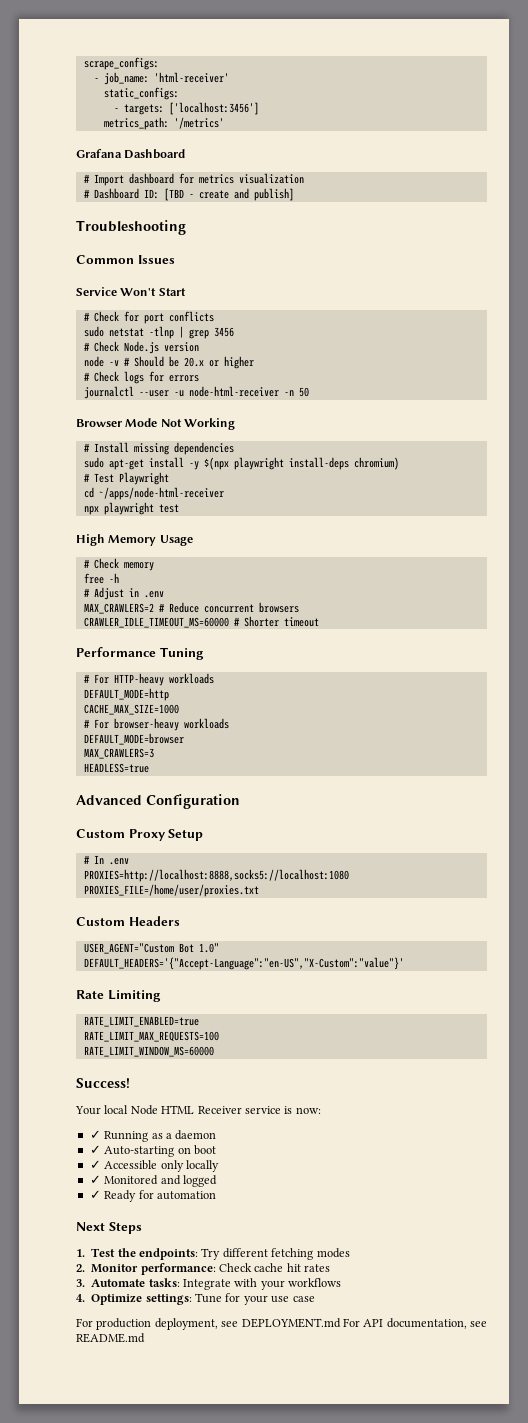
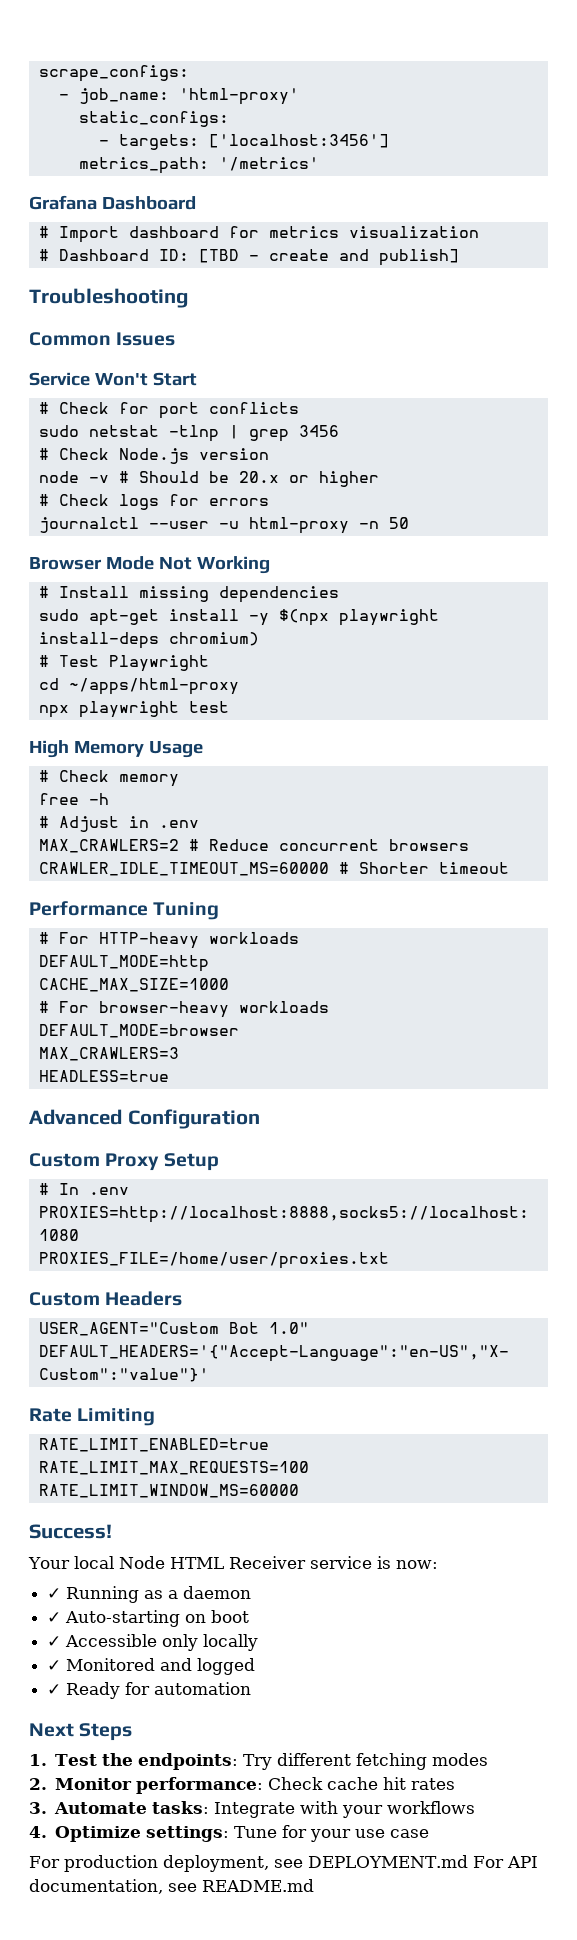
[153,72,229,83] 'html-receiver' -> [178,88,299,105] 'html-proxy'
[188,386,279,397] node-html-receiver -> [248,517,349,534] html-proxy
[98,487,224,500] ~/apps/node-html-receiver -> [68,678,239,695] ~/apps/html-proxy

